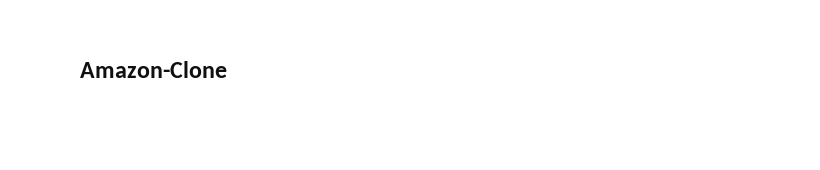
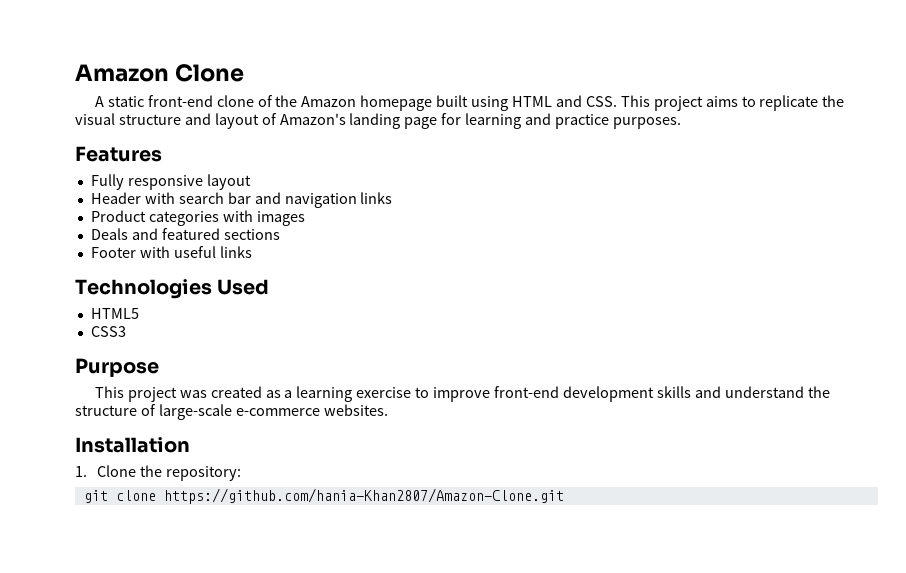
[80,61,227,78] Amazon-Clone -> [75,64,245,82] [94,95,845,111] [75,113,681,129] [75,146,162,162] [90,174,251,190] [90,192,393,208] [90,210,305,226] [90,228,280,240] [90,246,252,258] [75,279,270,299] [90,308,139,319] [90,326,126,337] [75,358,159,377] [94,386,830,402] [75,404,388,420] [75,437,190,453] [75,465,241,481] [83,488,564,504] Amazon Clone // A static front-end clone of the Amazon homepage built using HTML and CSS. This project aims to replicate the visual structure and layout of Amazon's landing page for learning and practice purposes. // Features // Fully responsive layout // Header with search bar and navigation links // Product categories with images // Deals and featured sections // Footer with useful links // Technologies Used // HTML5 // CSS3 // Purpose // This project was created as a learning exercise to improve front-end development skills and understand the structure of large-scale e-commerce websites. // Installation // 1. Clone the repository: // git clone https://github.com/hania-Khan2807/Amazon-Clone.git

